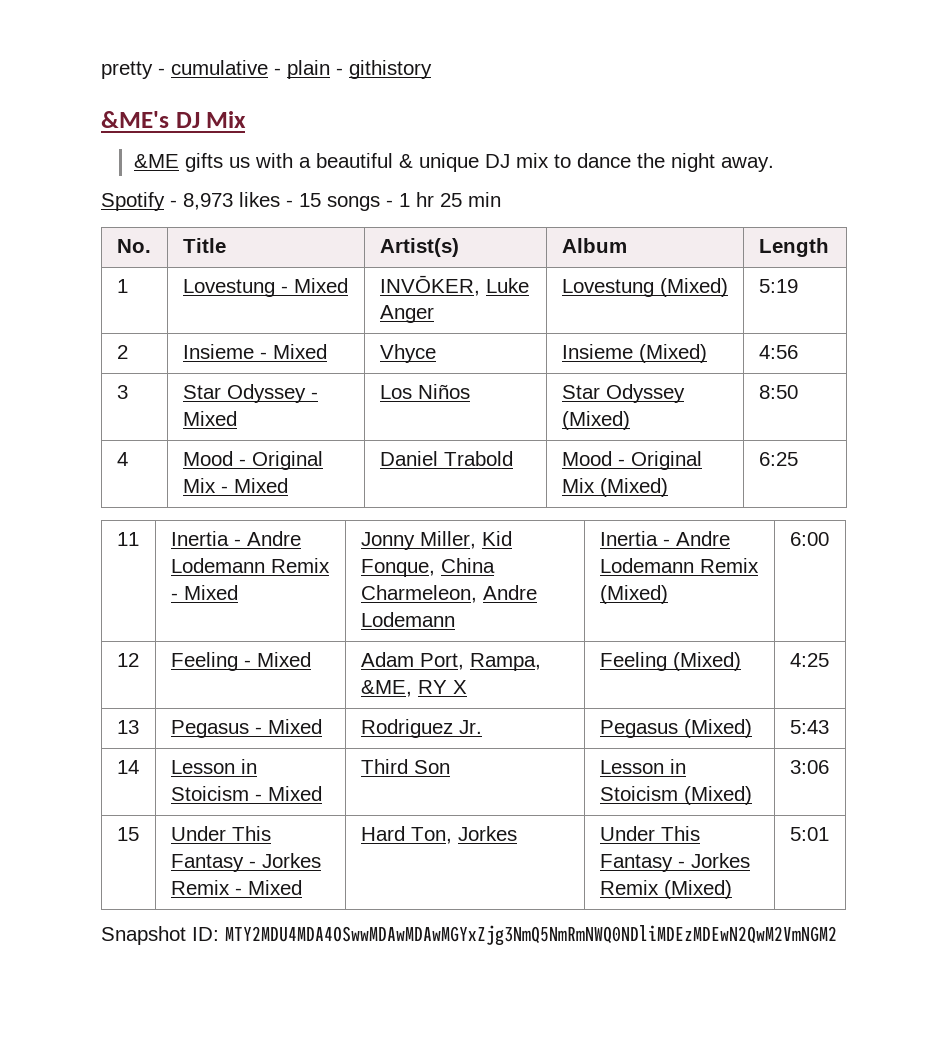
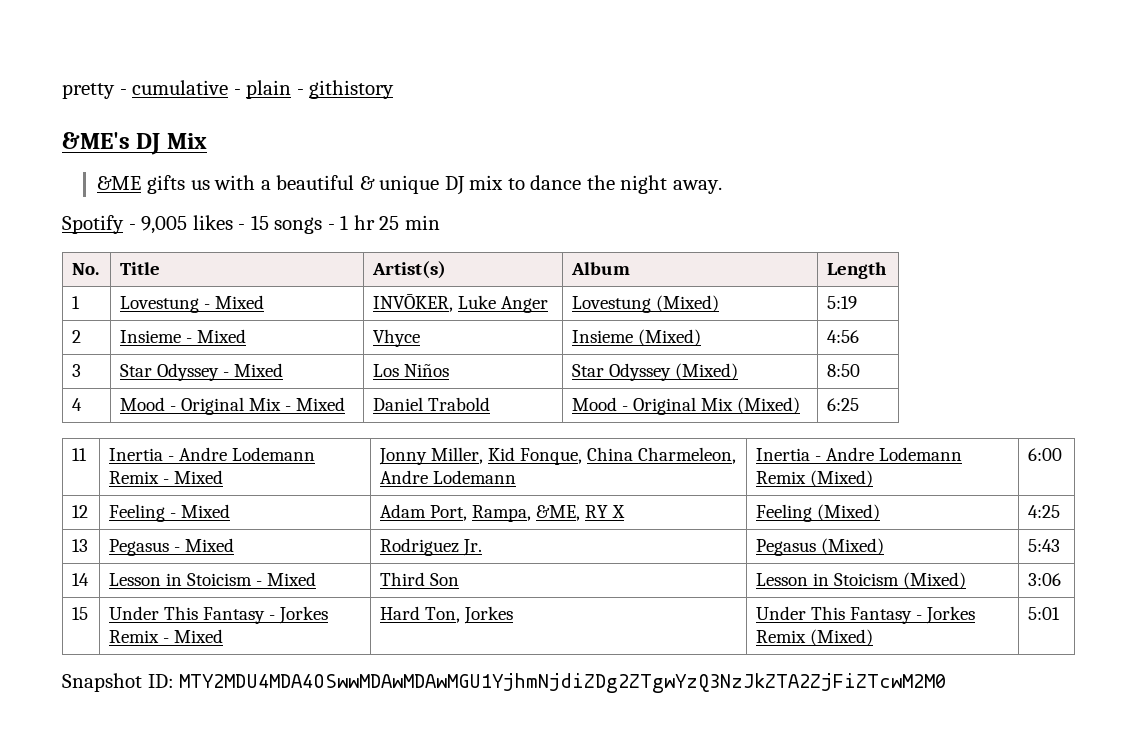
[183,193,233,210] 8,973 -> [141,216,188,234] 9,005
[225,925,837,946] MTY2MDU4MDA4OSwwMDAwMDAwMGYxZjg3NmQ5NmRmNWQ0NDliMDEzMDEwN2QwM2VmNGM2 -> [179,673,947,693] MTY2MDU4MDA4OSwwMDAwMDAwMGU1YjhmNjdiZDg2ZTgwYzQ3NzJkZTA2ZjFiZTcwM2M0

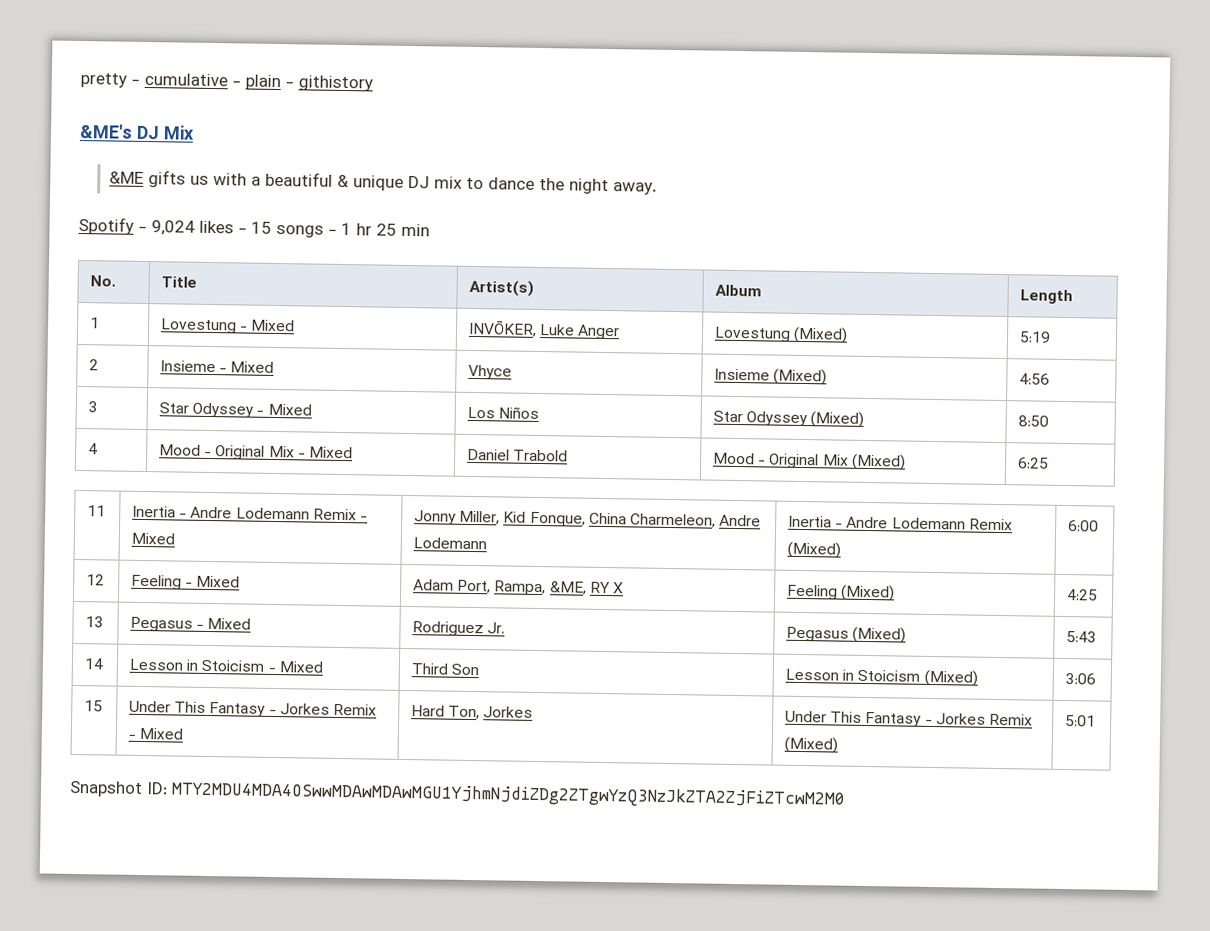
[141,216,188,234] 9,005 -> [151,220,195,236] 9,024

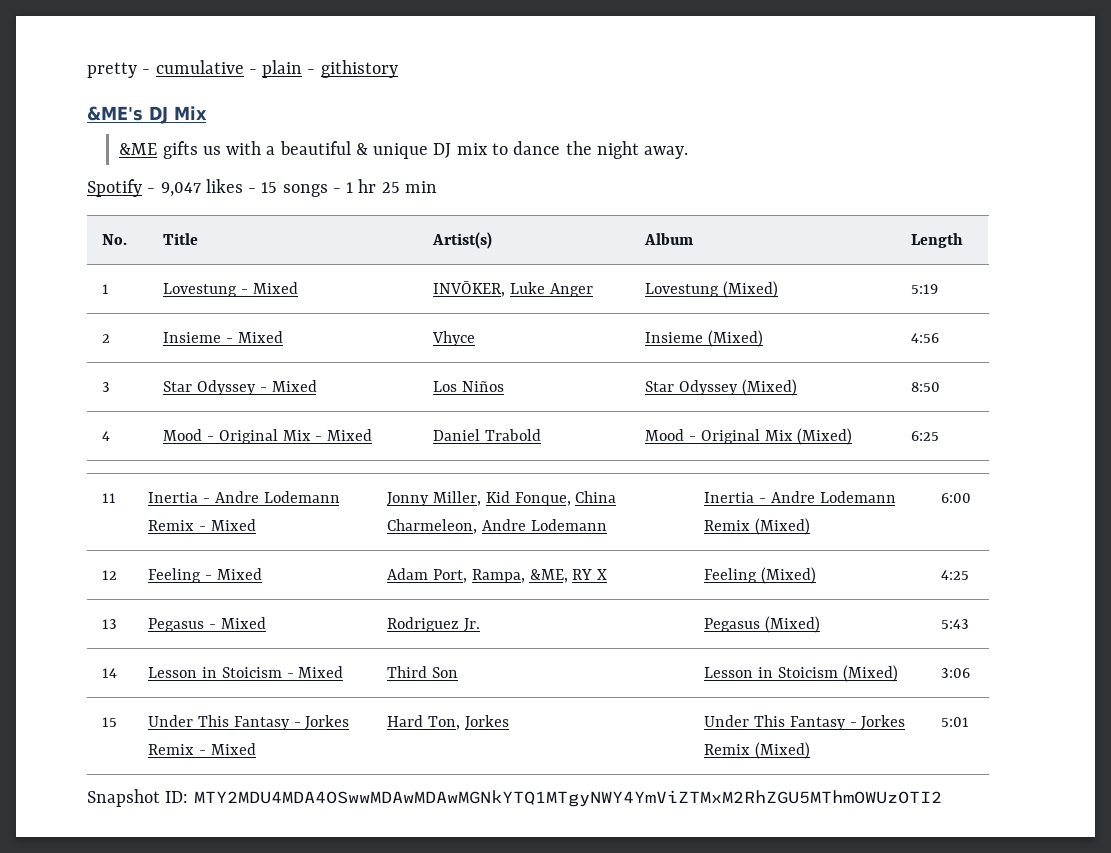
[151,220,195,236] 9,024 -> [160,182,201,197] 9,047
[171,781,846,810] MTY2MDU4MDA4OSwwMDAwMDAwMGU1YjhmNjdiZDg2ZTgwYzQ3NzJkZTA2ZjFiZTcwM2M0 -> [193,790,942,807] MTY2MDU4MDA4OSwwMDAwMDAwMGNkYTQ1MTgyNWY4YmViZTMxM2RhZGU5MThmOWUzOTI2

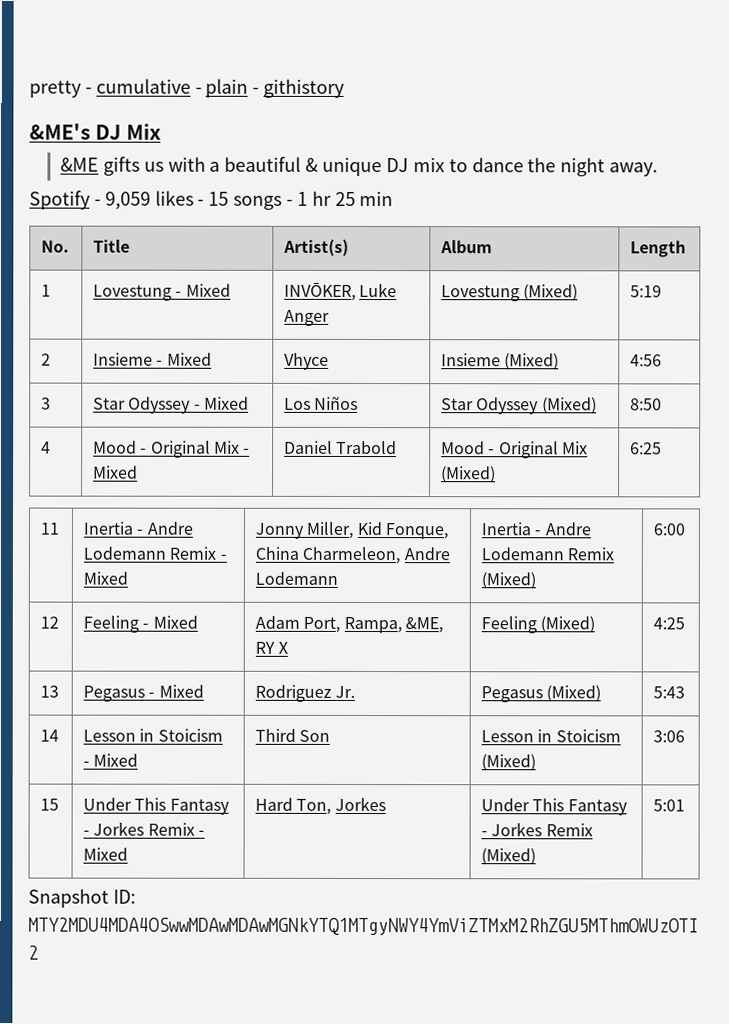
[160,182,201,197] 9,047 -> [104,191,151,210] 9,059

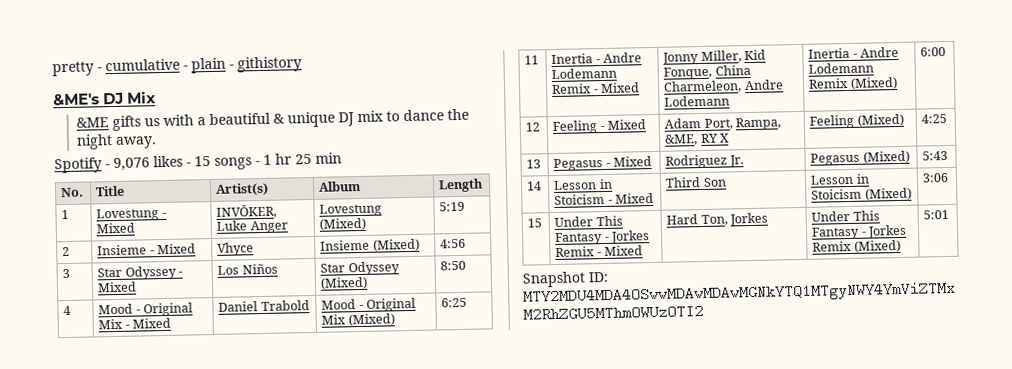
[104,191,151,210] 9,059 -> [113,157,150,172] 9,076

